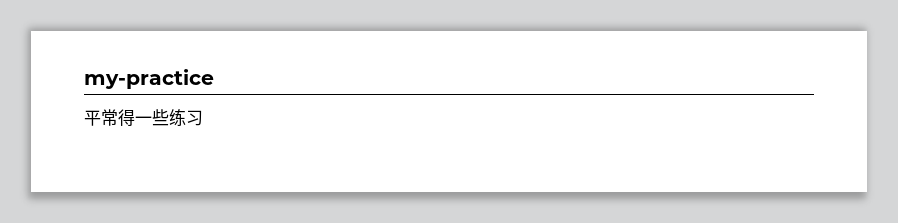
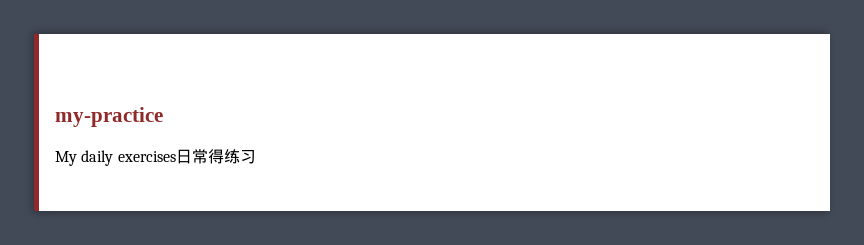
[84,109,169,126] 平常得一些 -> [55,149,224,166] My daily exercises日常得

